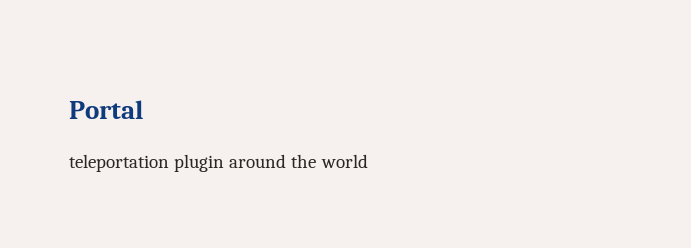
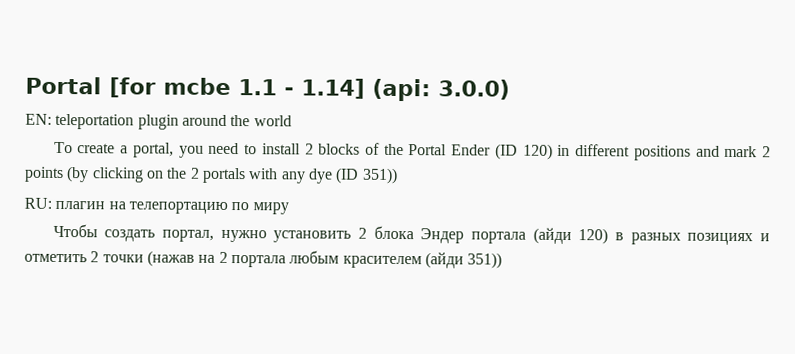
[69,100,143,119] Portal // -> [25,76,510,102] [25,113,52,125] Portal [for mcbe 1.1 - 1.14] (api: 3.0.0) // EN:
(368, 161) none -> [53,141,771,161] [24,166,398,184] [24,197,289,215] [52,223,770,246] [24,250,503,269] // To create a portal, you need to install 2 blocks of the Portal Ender (ID 120) in different positions and mark 2 points (by clicking on the 2 portals with any dye (ID 351)) // RU: плагин на телепортацию по миру // Чтобы создать портал, нужно установить 2 блока Эндер портала (айди 120) в разных позициях и отметить 2 точки (нажав на 2 портала любым красителем (айди 351))

